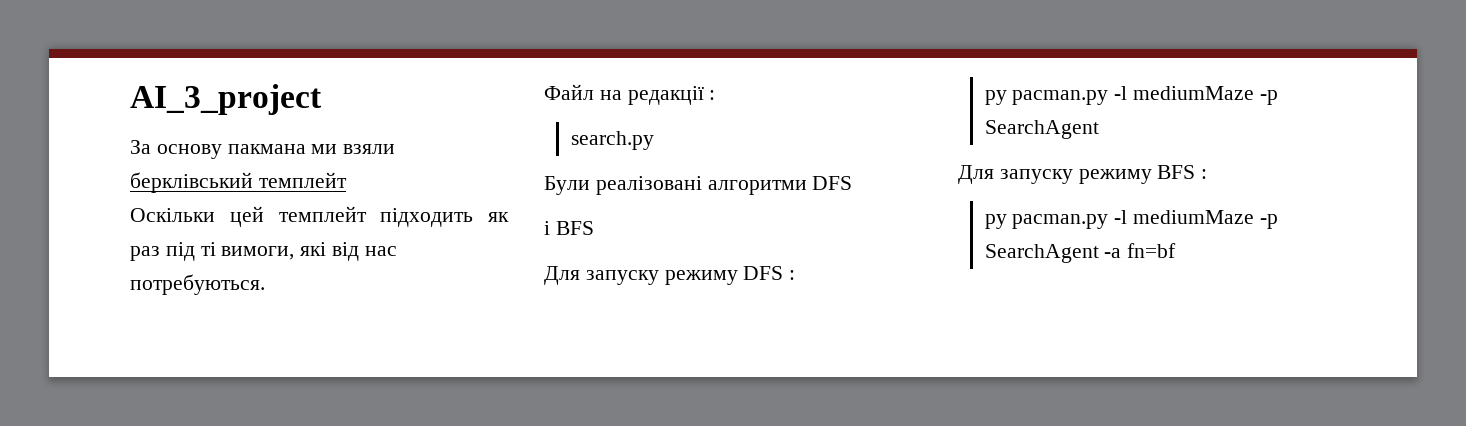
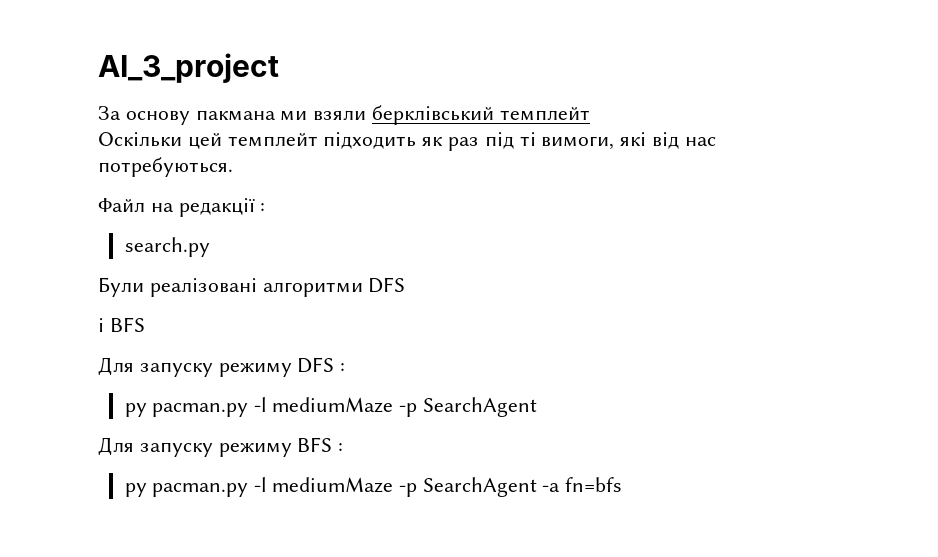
[1127,243,1177,258] fn=bf -> [565,477,623,492] fn=bfs

